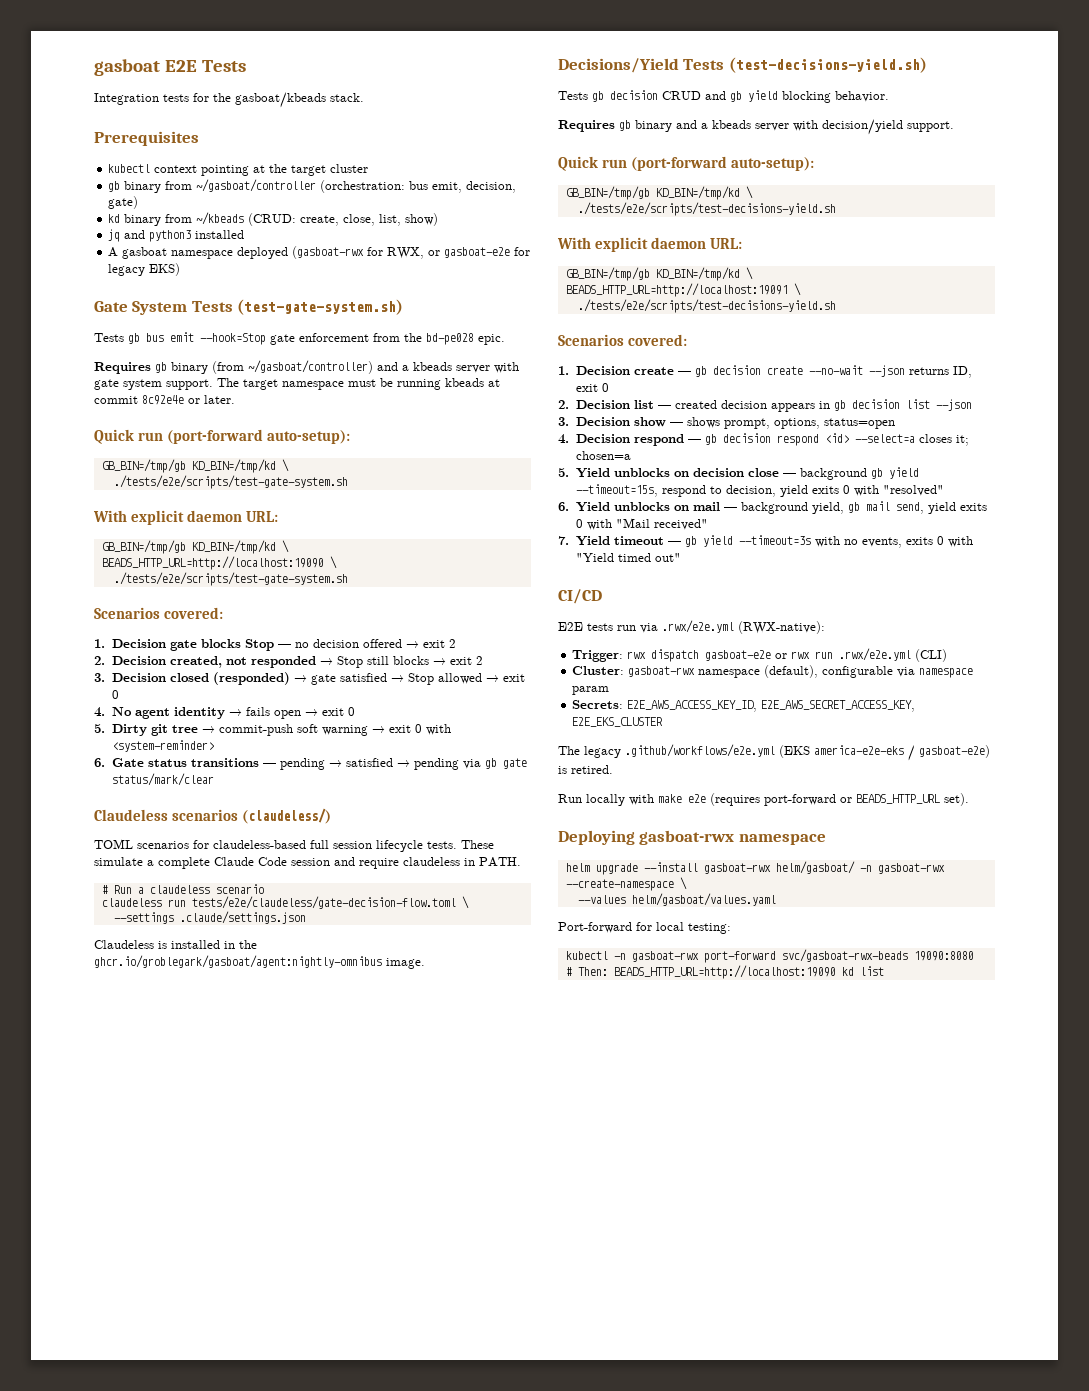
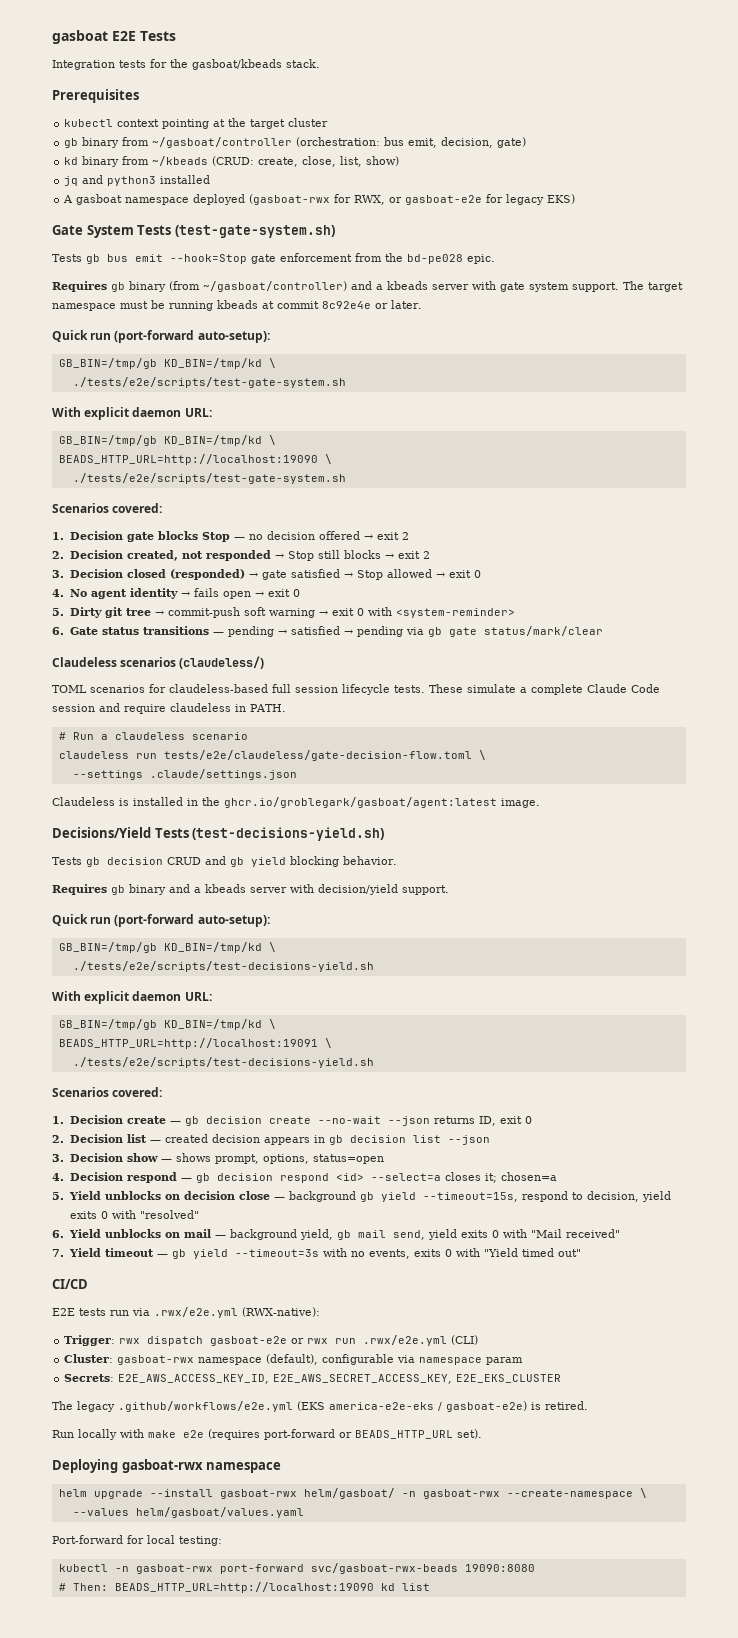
[94,955,382,968] ghcr.io/groblegark/gasboat/agent:nightly-omnibus -> [224,797,497,808] ghcr.io/groblegark/gasboat/agent:latest

